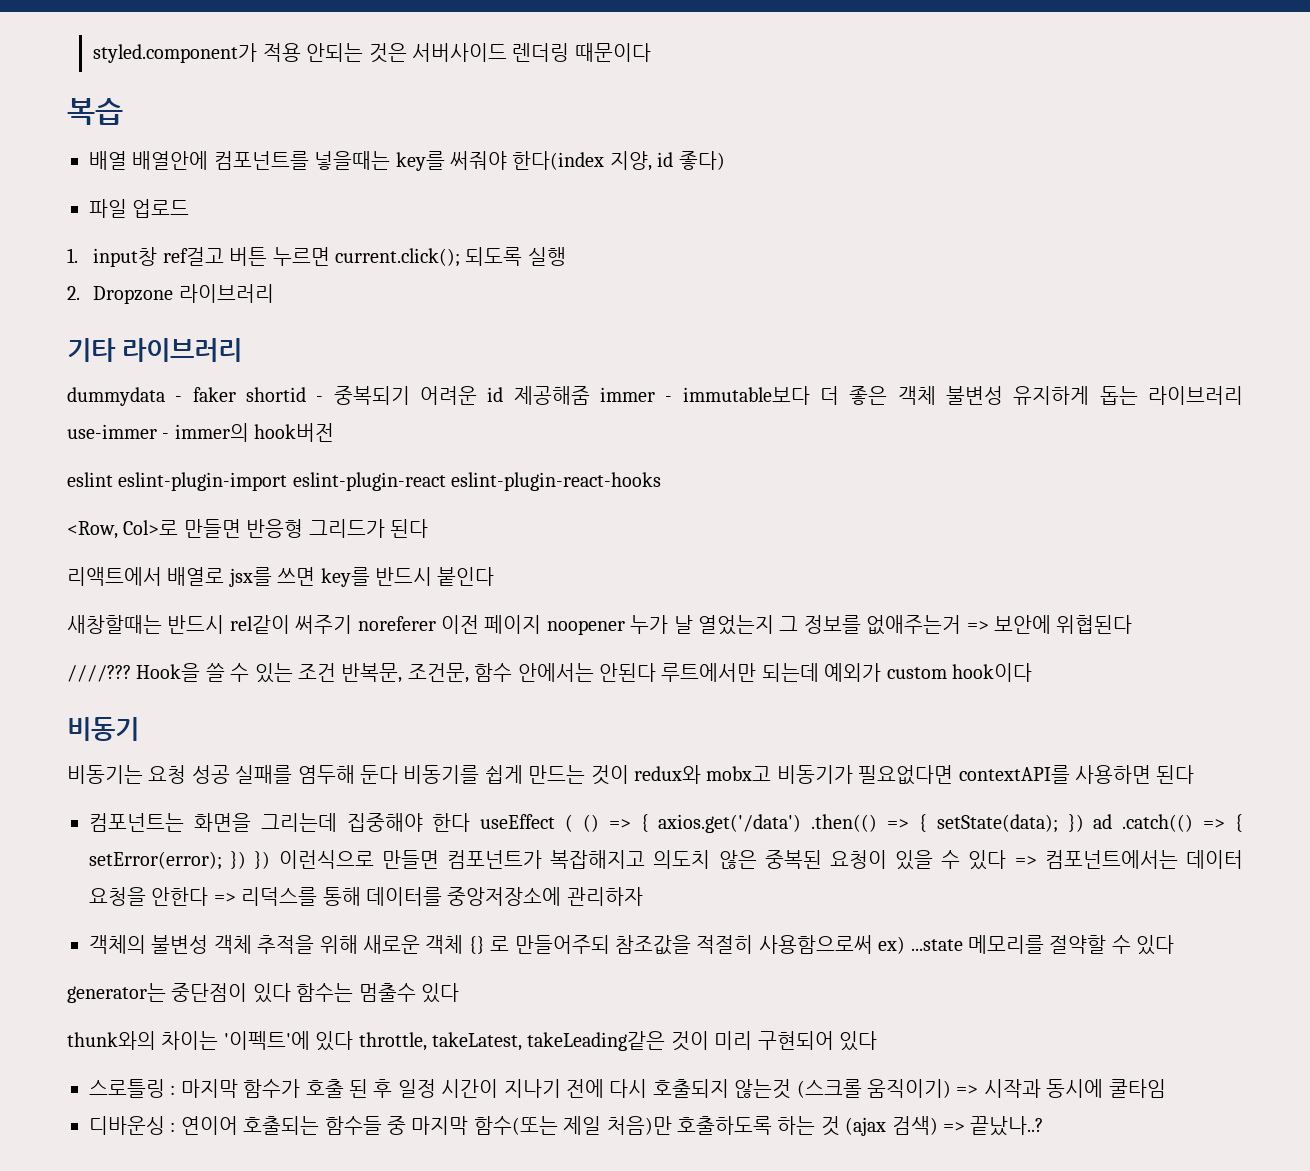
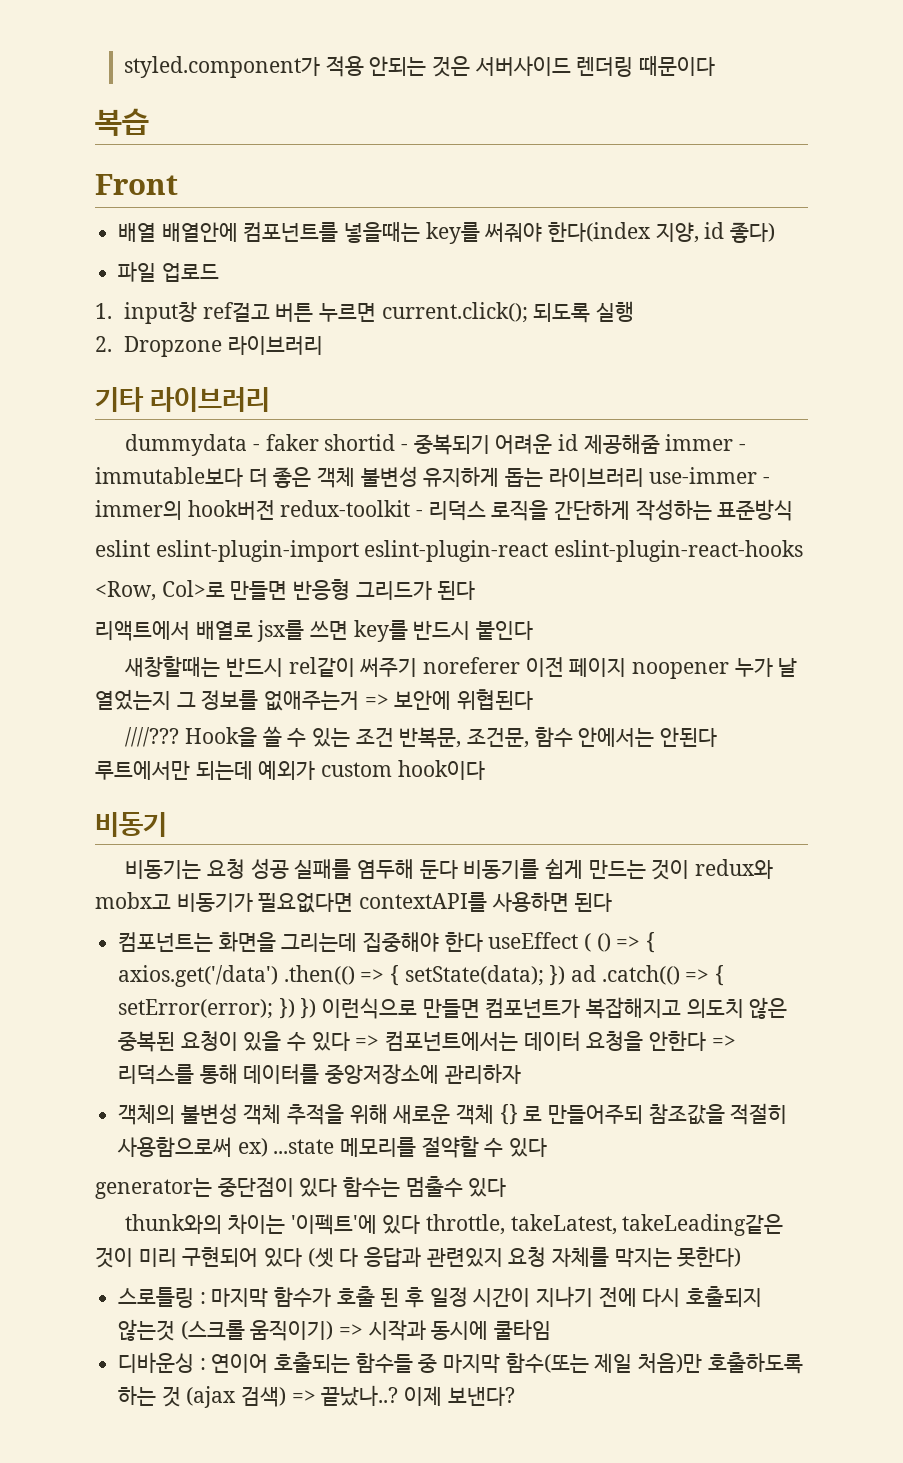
(123, 111) none -> [95,174,178,195] // Front
(335, 432) none -> [280,499,794,521] redux-toolkit - 리덕스 로직을 간단하게 작성하는 표준방식
(877, 1041) none -> [307,1247,742,1268] (셋 다 응답과 관련있지 요청 자체를 막지는 못한다)
(1044, 1126) none -> [404,1386,515,1406] 이제 보낸다?

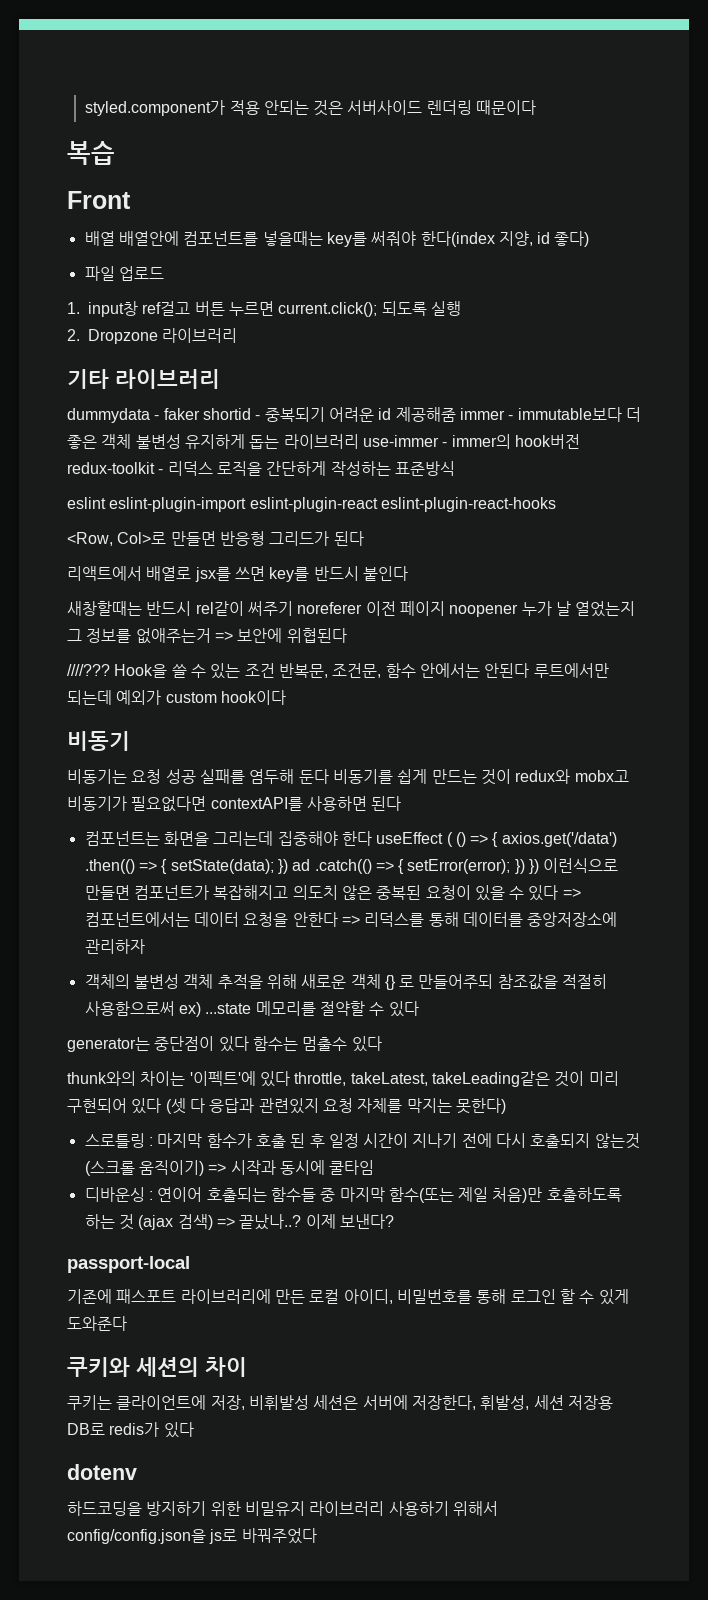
(515, 1396) none -> [67,1256,190,1273] [67,1289,629,1305] [67,1316,127,1331] [67,1357,247,1377] [67,1395,613,1410] [67,1422,194,1438] [67,1464,137,1480] [67,1501,498,1516] [67,1528,317,1544] // passport-local // 기존에 패스포트 라이브러리에 만든 로컬 아이디, 비밀번호를 통해 로그인 할 수 있게 도와준다 // 쿠키와 세션의 차이 // 쿠키는 클라이언트에 저장, 비휘발성 세션은 서버에 저장한다, 휘발성, 세션 저장용 DB로 redis가 있다 // dotenv // 하드코딩을 방지하기 위한 비밀유지 라이브러리 사용하기 위해서 config/config.json을 js로 바꿔주었다

